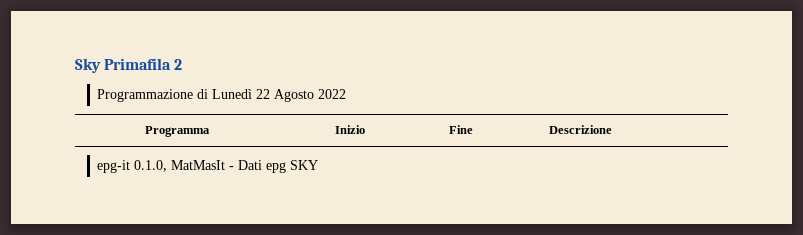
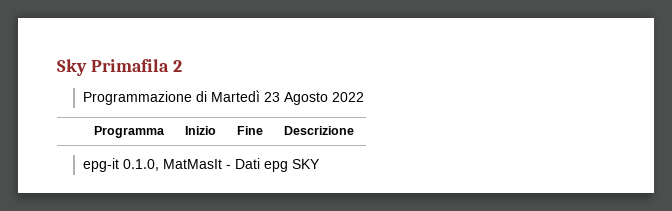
[212,89,271,99] Lunedì 22 -> [210,90,280,102] Martedì 23

